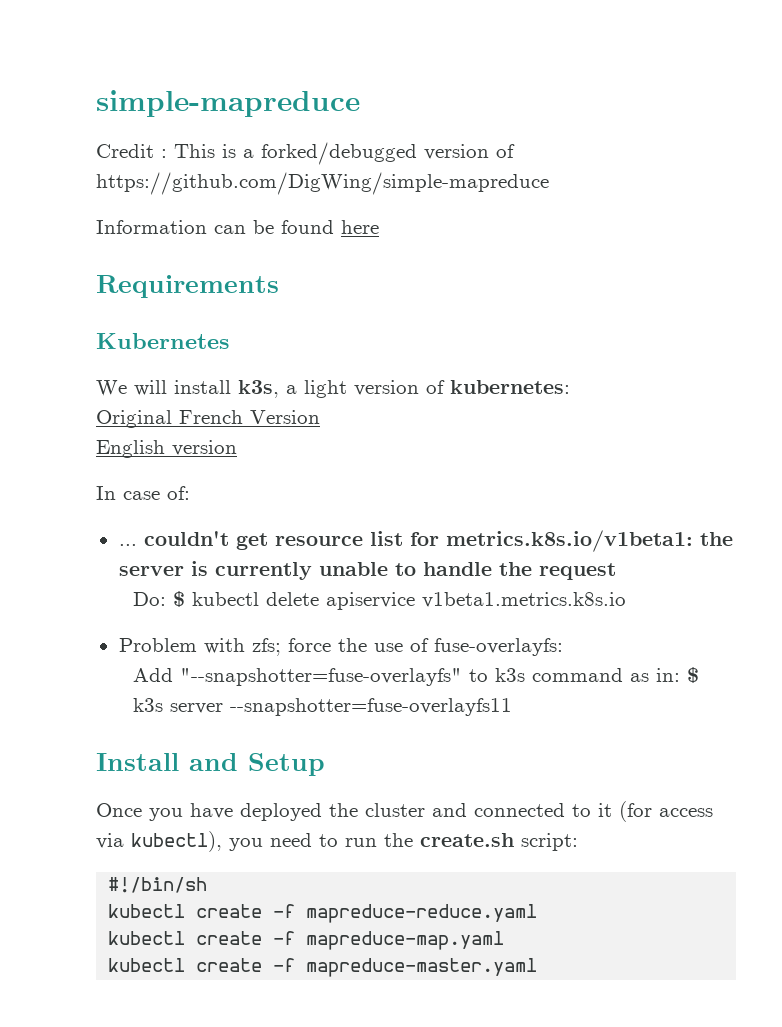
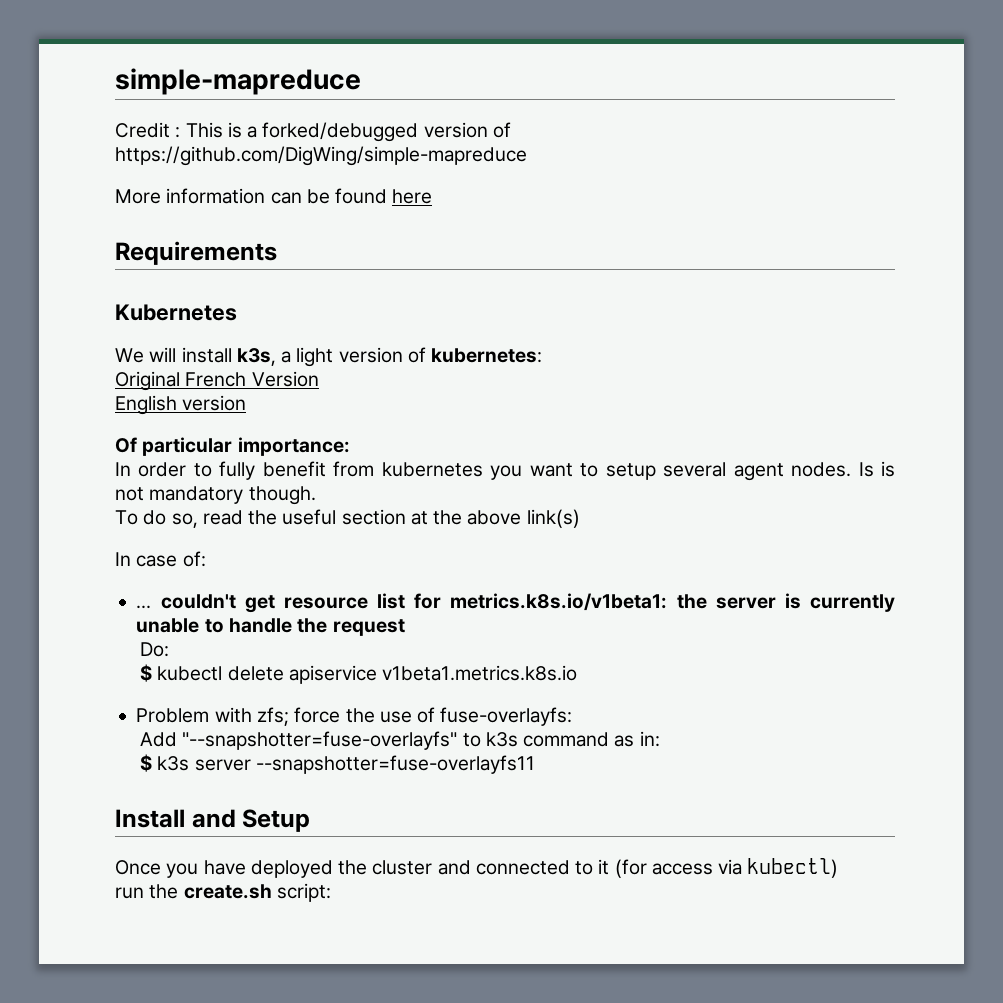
[96,220,207,234] Information -> [115,188,266,204] More information
(237, 448) none -> [115,437,350,456] [115,461,895,481] [115,486,316,505] [115,509,580,528] // Of particular importance: // In order to fully benefit from kubernetes you want to setup several agent nodes. Is is not mandatory though. // To do so, read the useful section at the above link(s)
(167, 599) none -> (170, 649) //
(681, 675) none -> (660, 739) //
[131,831,338,852] kubectl), you need to -> [747,858,839,878] kubectl) //
[108,877,208,893] [108,904,538,923] [108,931,505,950] [108,958,538,977] // #!/bin/sh // kubectl create -f mapreduce-reduce.yaml // kubectl create -f mapreduce-map.yaml // kubectl create -f mapreduce-master.yaml -> (331, 892) none

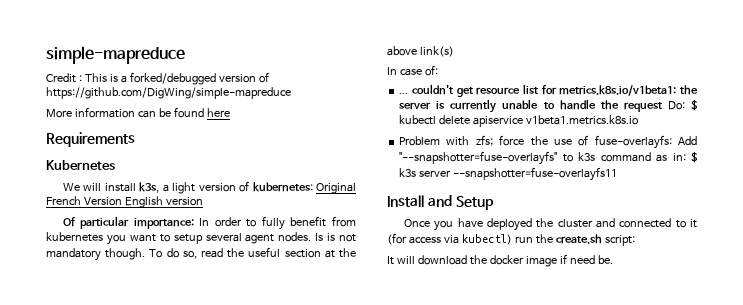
(543, 355) // -> (313, 187) none
(319, 379) // -> (122, 201) none
(350, 446) // -> (194, 223) none
(316, 495) // -> (146, 254) none
(405, 627) // -> (662, 107) none
(170, 649) // -> (685, 105) none
(573, 716) // -> (672, 142) none
(660, 739) // -> (686, 157) none
(839, 868) // -> (512, 239) none
(331, 892) none -> [387,254,613,267] // It will download the docker image if need be.

